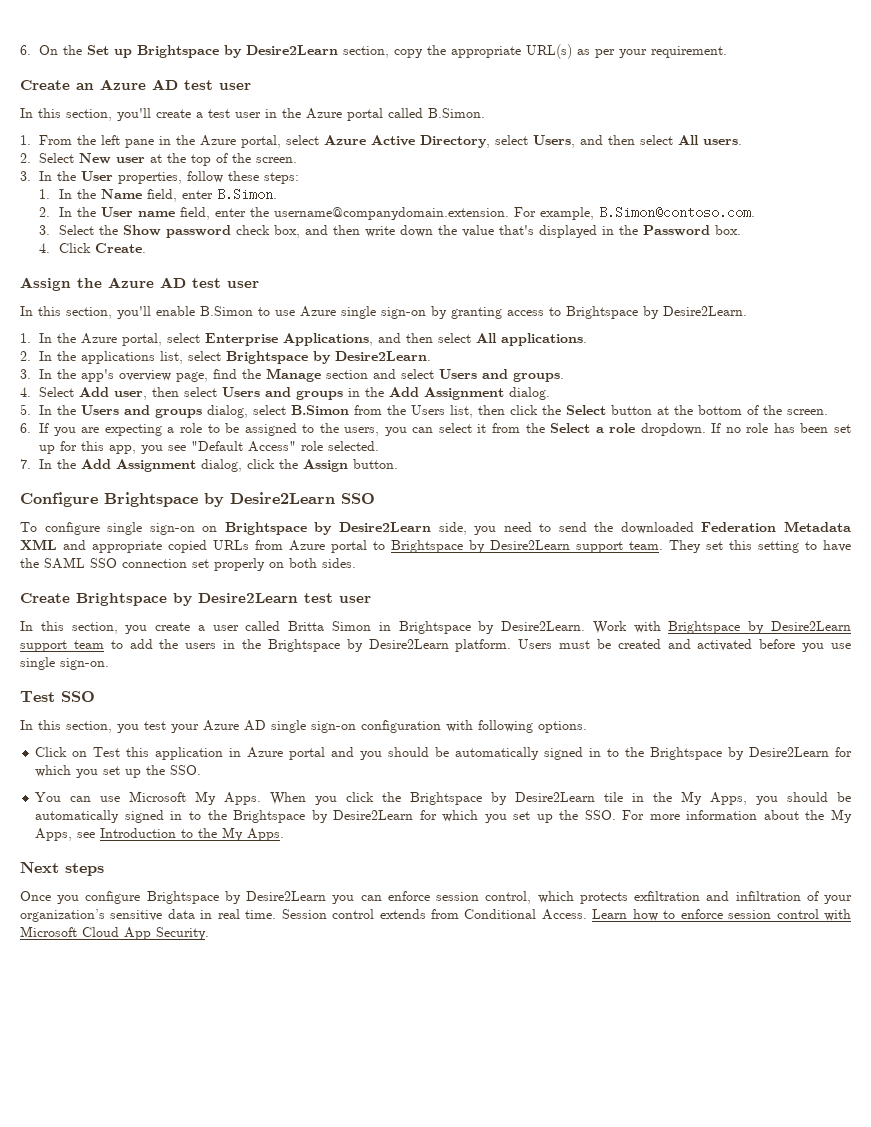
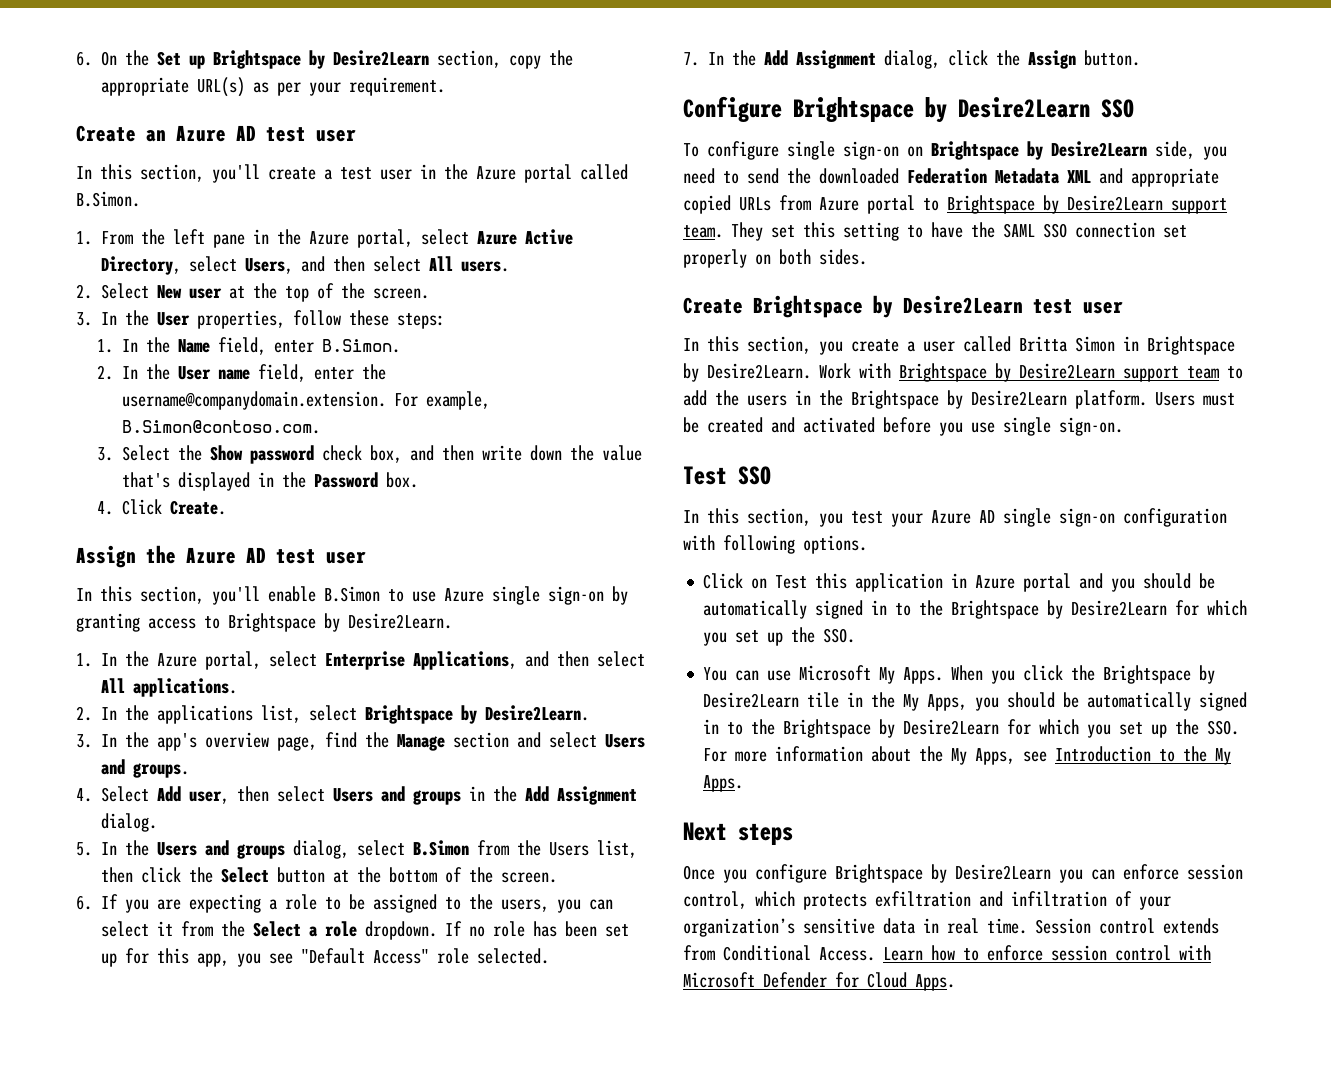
[82,927,209,940] Cloud App Security. -> [763,972,955,991] Defender for Cloud Apps.

